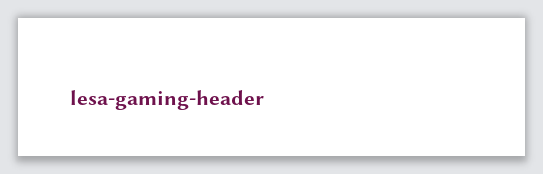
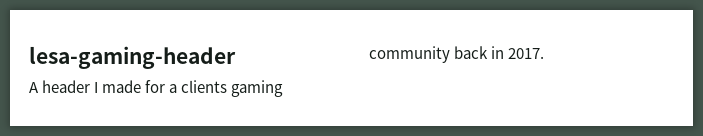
(264, 100) none -> [29,80,284,97] [369,46,545,63] // A header I made for a clients gaming community back in 2017.

